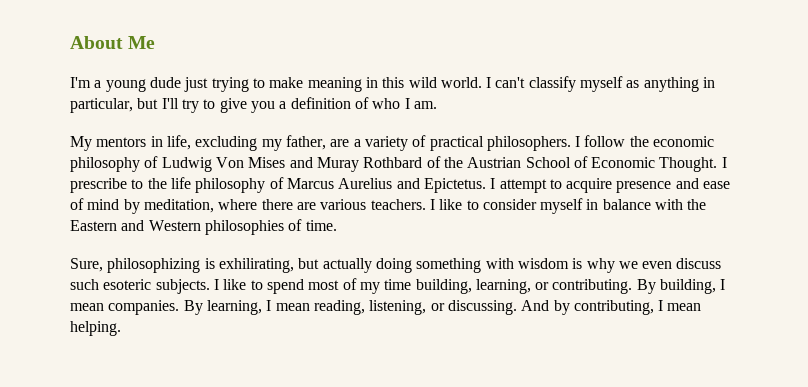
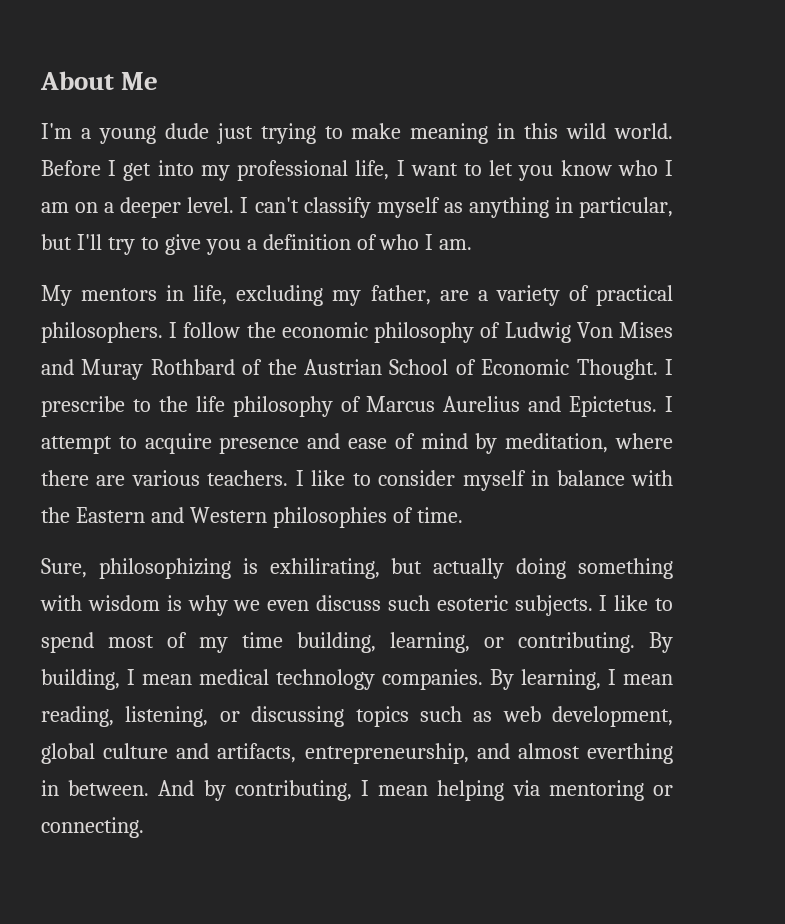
(482, 82) none -> [41,160,673,181] [41,197,235,218] Before I get into my professional life, I want to let you know who I am on a deeper level.
(104, 307) none -> [199,669,375,690] medical technology
[447,300,517,315] discussing. -> [251,706,673,727] [41,743,673,764] [41,780,150,796] discussing topics such as web development, global culture and artifacts, entrepreneurship, and almost everthing in between.
[70,321,121,336] helping. -> [437,780,673,801] [41,817,144,838] helping via mentoring or connecting.

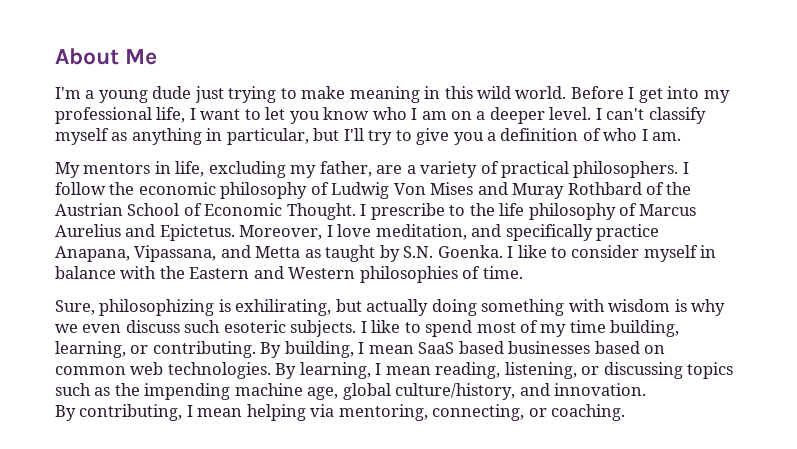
[664,396,673,412] [41,433,673,454] [41,470,289,486] I attempt to acquire presence and ease of mind by meditation, where there are various teachers. -> [239,224,660,241] [55,245,503,262] Moreover, I love meditation, and specifically practice Anapana, Vipassana, and Metta as taught by S.N. Goenka.
[199,669,483,690] medical technology companies. -> [418,341,666,354] [55,362,271,379] SaaS based businesses based on common web technologies.
[502,706,673,727] [41,743,673,764] [41,780,226,801] web development, global culture and artifacts, entrepreneurship, and almost everthing in between. And by -> [114,383,647,400] [55,405,76,421] the impending machine age, global culture/history, and innovation. // By
[548,780,673,801] [41,817,144,838] mentoring or connecting. -> [338,404,626,421] mentoring, connecting, or coaching.

